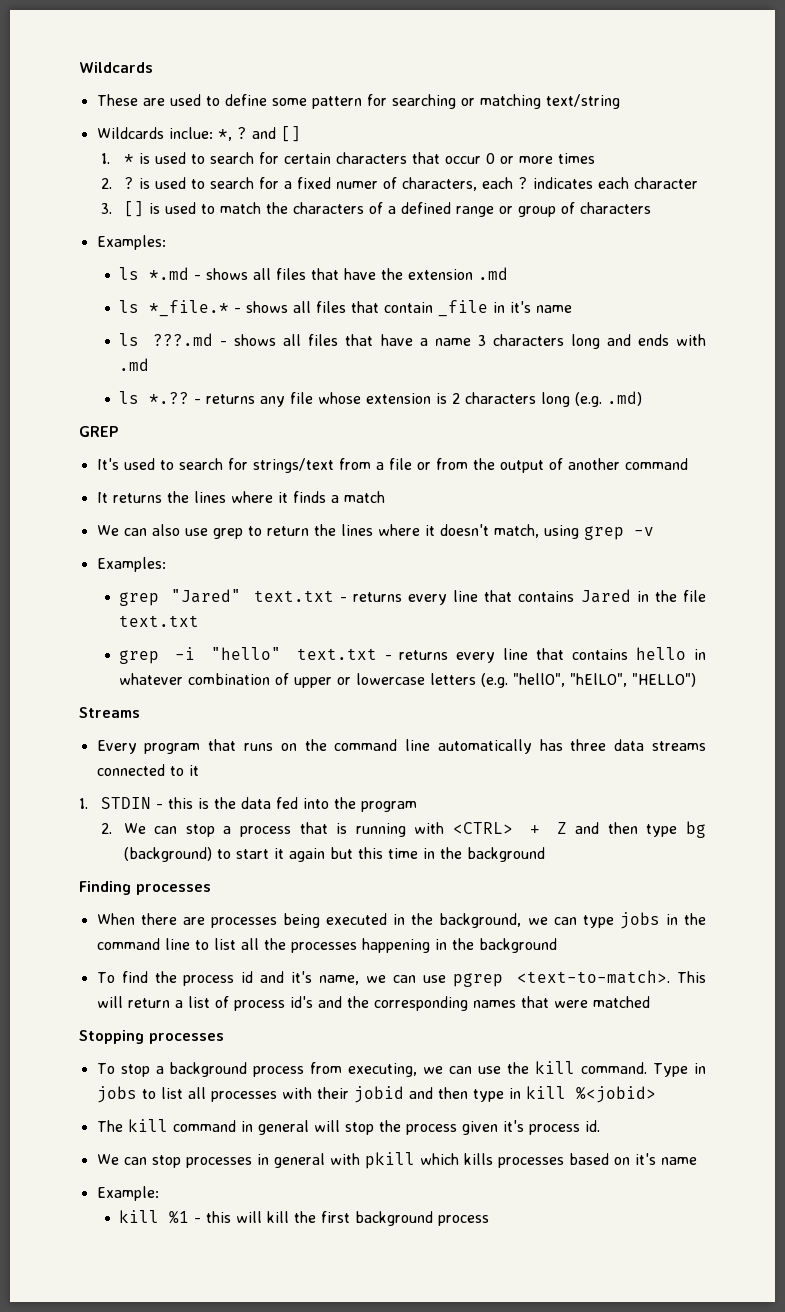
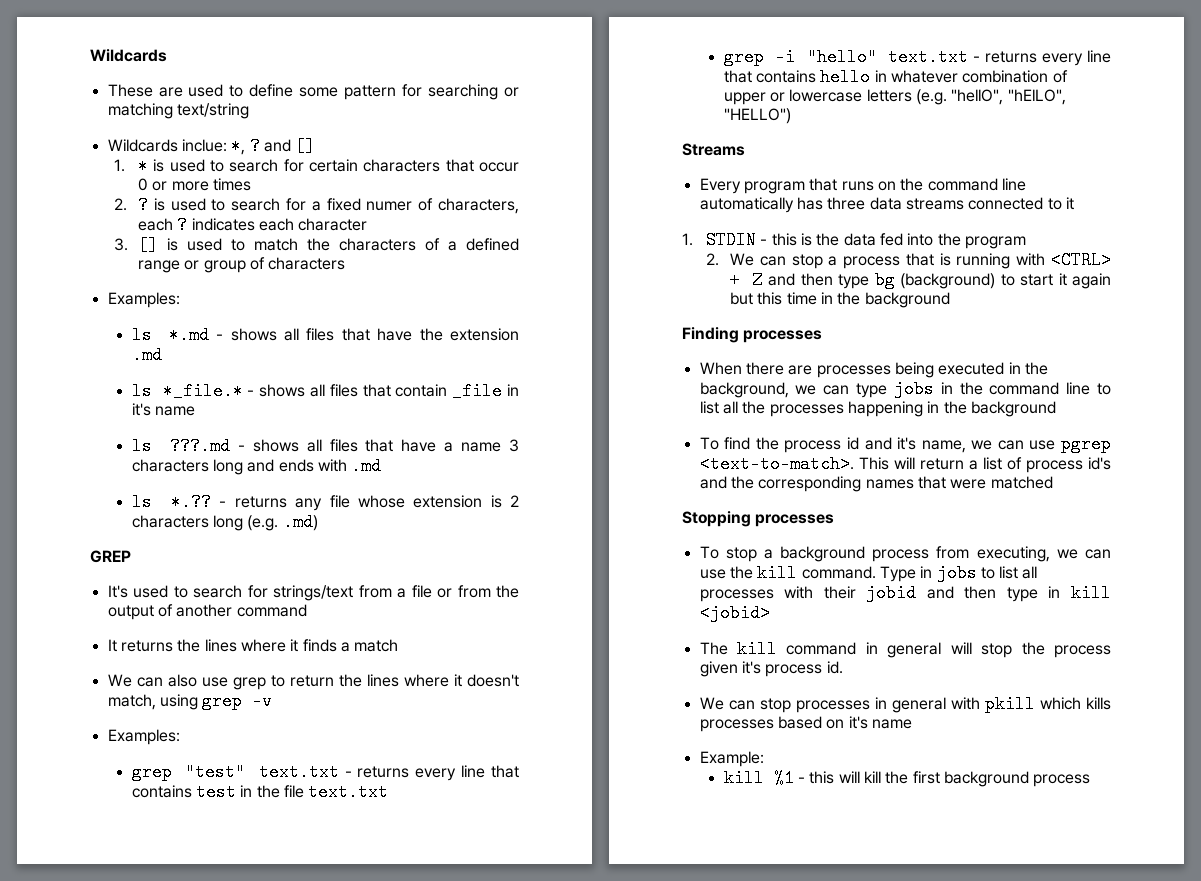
[171,589,631,605] "Jared" text.txt - returns every line that contains Jared -> [185,763,519,781] [131,783,236,801] "test" text.txt - returns every line that contains test
[575,1086,656,1103] %<jobid> -> [699,604,770,622] <jobid>

